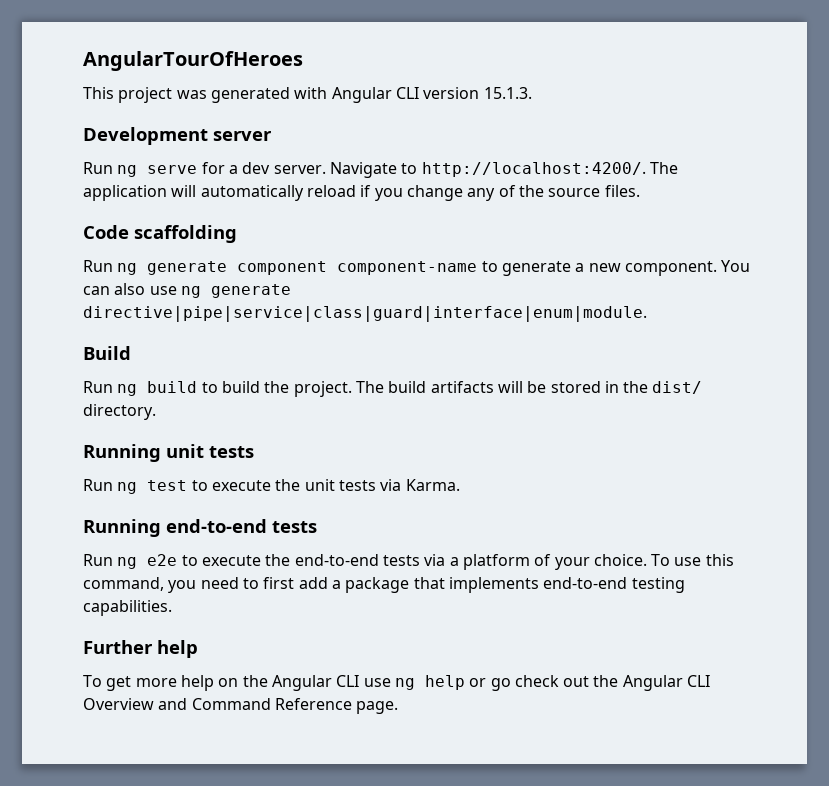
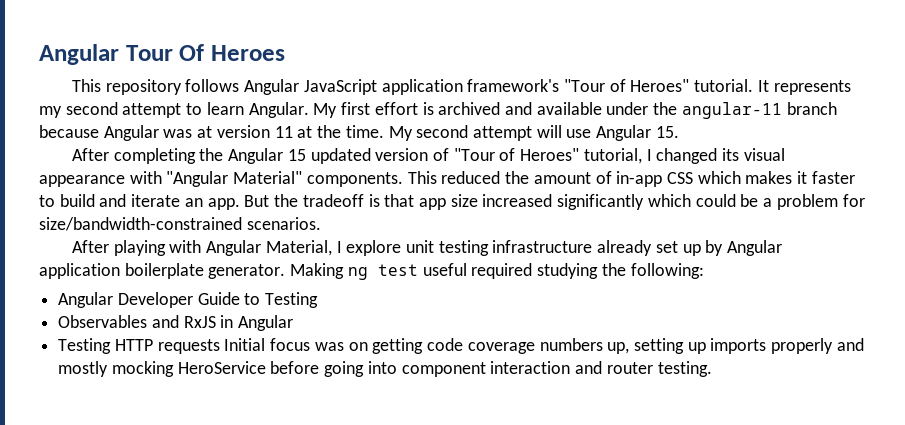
[83,51,303,71] [83,87,532,103] [83,127,272,145] [83,162,678,178] [83,185,640,201] [83,225,237,243] [83,260,751,276] [83,283,291,298] [83,306,647,322] [83,346,131,360] [83,381,703,397] [83,404,156,420] [83,444,254,462] [83,479,460,494] [83,519,317,537] [83,554,734,570] [83,577,685,593] [83,600,172,616] [83,640,198,658] [83,675,711,691] [83,698,399,714] AngularTourOfHeroes // This project was generated with Angular CLI version 15.1.3. // Development server // Run ng serve for a dev server. Navigate to http://localhost:4200/. The application will automatically reload if you change any of the source files. // Code scaffolding // Run ng generate component component-name to generate a new component. You can also use ng generate directive|pipe|service|class|guard|interface|enum|module. // Build // Run ng build to build the project. The build artifacts will be stored in the dist/ directory. // Running unit tests // Run ng test to execute the unit tests via Karma. // Running end-to-end tests // Run ng e2e to execute the end-to-end tests via a platform of your choice. To use this command, you need to first add a package that implements end-to-end testing capabilities. // Further help // To get more help on the Angular CLI use ng help or go check out the Angular CLI Overview and Command Reference page. -> [39,44,285,65] [71,79,851,95] [39,102,837,119] [39,125,679,141] [71,148,785,164] [39,171,855,187] [39,194,865,210] [39,217,321,231] [71,240,783,256] [39,263,704,280] [58,292,319,308] [58,315,294,331] [58,338,864,354] [58,361,712,377] Angular Tour Of Heroes // This repository follows Angular JavaScript application framework's "Tour of Heroes" tutorial. It represents my second attempt to learn Angular. My first effort is archived and available under the angular-11 branch because Angular was at version 11 at the time. My second attempt will use Angular 15. // After completing the Angular 15 updated version of "Tour of Heroes" tutorial, I changed its visual appearance with "Angular Material" components. This reduced the amount of in-app CSS which makes it faster to build and iterate an app. But the tradeoff is that app size increased significantly which could be a problem for size/bandwidth-constrained scenarios. // After playing with Angular Material, I explore unit testing infrastructure already set up by Angular application boilerplate generator. Making ng test useful required studying the following: // Angular Developer Guide to Testing // Observables and RxJS in Angular // Testing HTTP requests Initial focus was on getting code coverage numbers up, setting up imports properly and mostly mocking HeroService before going into component interaction and router testing.

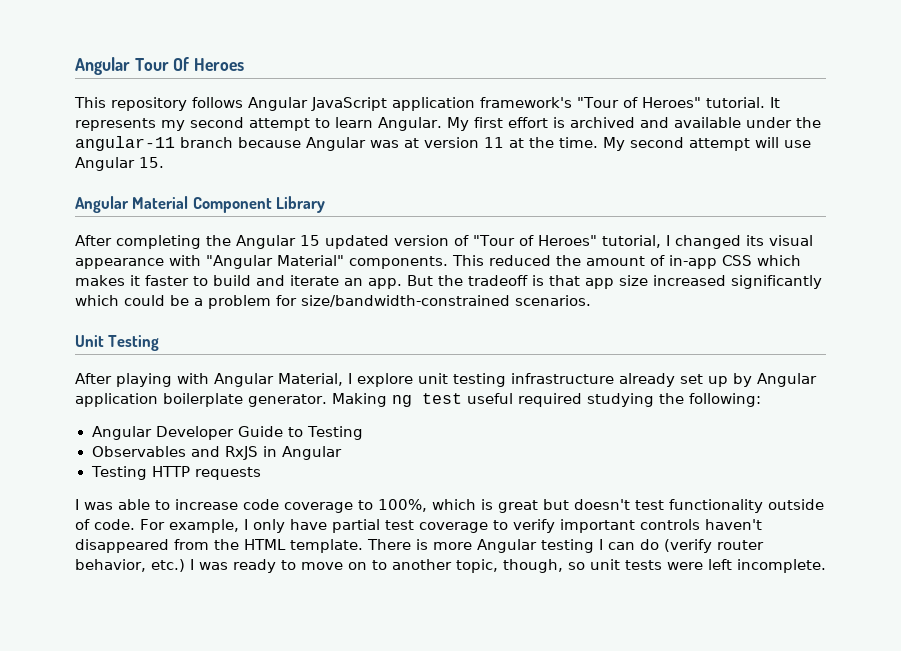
(679, 132) none -> [75,196,326,213] // Angular Material Component Library
(321, 223) none -> [75,335,160,351] // Unit Testing
[224,338,864,354] [58,361,712,377] Initial focus was on getting code coverage numbers up, setting up imports properly and mostly mocking HeroService before going into component interaction and router testing. -> [75,499,824,513] [75,519,762,533] [75,539,764,553] [75,559,826,573] // I was able to increase code coverage to 100%, which is great but doesn't test functionality outside of code. For example, I only have partial test coverage to verify important controls haven't disappeared from the HTML template. There is more Angular testing I can do (verify router behavior, etc.) I was ready to move on to another topic, though, so unit tests were left incomplete.

